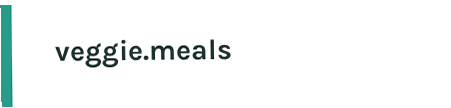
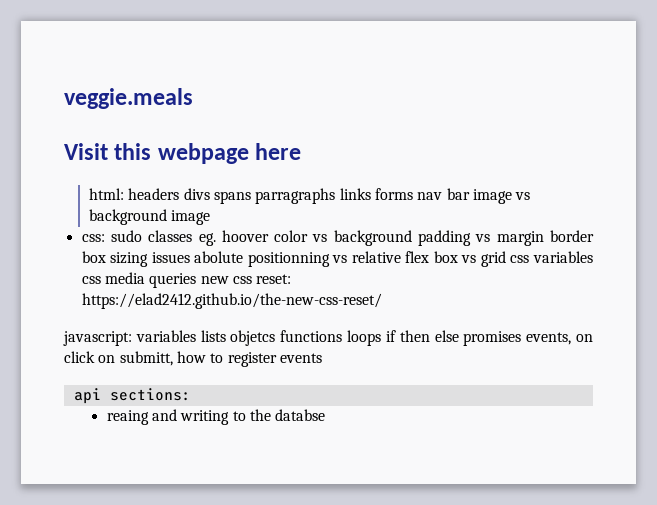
(233, 53) none -> [64,143,302,164] [89,188,531,204] [89,209,211,225] [81,230,594,246] [81,251,594,267] [81,272,292,288] [81,293,382,309] [63,330,593,346] [64,351,322,367] [73,388,191,404] [106,409,326,425] // Visit this webpage here // html: headers divs spans parragraphs links forms nav bar image vs background image // css: sudo classes eg. hoover color vs background padding vs margin border box sizing issues abolute positionning vs relative flex box vs grid css variables css media queries new css reset: https://elad2412.github.io/the-new-css-reset/ // javascript: variables lists objetcs functions loops if then else promises events, on click on submitt, how to register events // api sections: // reaing and writing to the databse

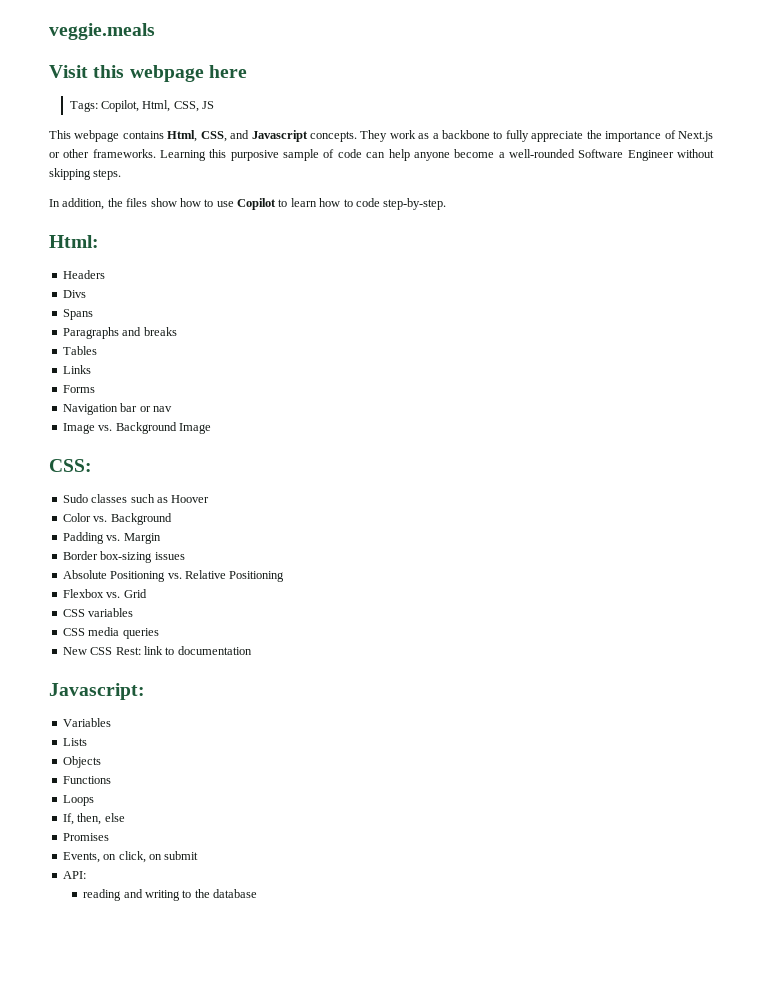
[89,188,531,204] [89,209,211,225] [81,230,594,246] [81,251,594,267] [81,276,101,284] html: headers divs spans parragraphs links forms nav bar image vs background image // css: sudo classes eg. hoover color vs background padding vs margin border box sizing issues abolute positionning vs relative flex box vs grid css variables css -> [69,100,215,112] [49,130,714,142] [49,149,715,161] [49,168,122,180] [49,198,447,210] [49,235,99,248] [62,270,105,279] [62,290,86,298] [62,309,93,320] [62,327,177,339] [62,346,97,355] [62,365,91,374] [62,385,95,393] [62,403,172,415] [62,422,211,434] [49,459,92,472] [62,494,210,503] [62,513,172,525] [62,532,161,544] [62,551,185,563] [62,570,285,582] [62,589,147,598] [62,608,134,617] [62,628,85,636] Tags: Copilot, Html, CSS, JS // This webpage contains Html, CSS, and Javascript concepts. They work as a backbone to fully appreciate the importance of Next.js or other frameworks. Learning this purposive sample of code can help anyone become a well-rounded Software Engineer without skipping steps. // In addition, the files show how to use Copilot to learn how to code step-by-step. // Html: // Headers // Divs // Spans // Paragraphs and breaks // Tables // Links // Forms // Navigation bar or nav // Image vs. Background Image // CSS: // Sudo classes such as Hoover // Color vs. Background // Padding vs. Margin // Border box-sizing issues // Absolute Positioning vs. Relative Positioning // Flexbox vs. Grid // CSS variables // CSS
[200,274,292,284] [81,293,382,309] [63,330,593,346] [64,351,322,367] [73,388,191,404] [106,410,149,425] new css reset: https://elad2412.github.io/the-new-css-reset/ // javascript: variables lists objetcs functions loops if then else promises events, on click on submitt, how to register events // api sections: // reaing -> [62,646,252,655] [49,683,145,700] [62,718,111,727] [62,738,87,746] [62,756,101,768] [62,776,111,784] [62,795,94,806] [62,813,125,825] [62,833,109,841] [62,851,199,863] [62,871,86,879] [83,889,122,901] // New CSS Rest: link to documentation // Javascript: // Variables // Lists // Objects // Functions // Loops // If, then, else // Promises // Events, on click, on submit // API: // reading
[275,409,326,421] databse -> [213,889,258,898] database

